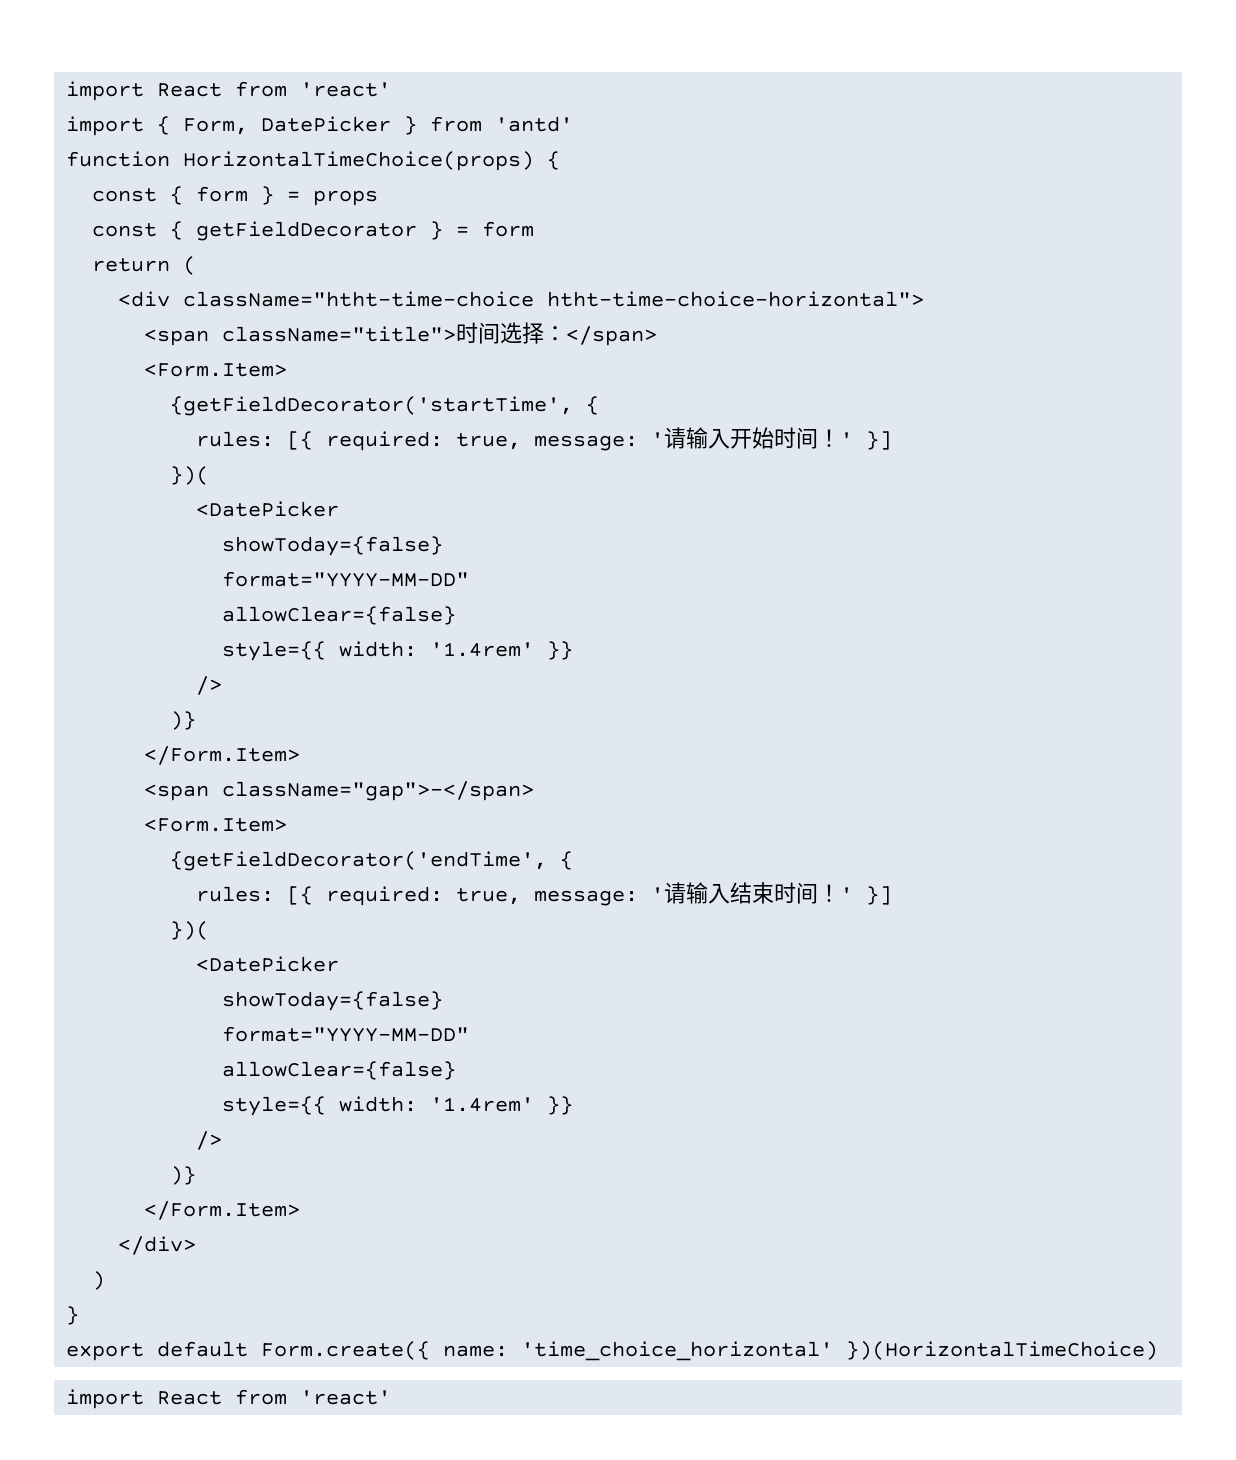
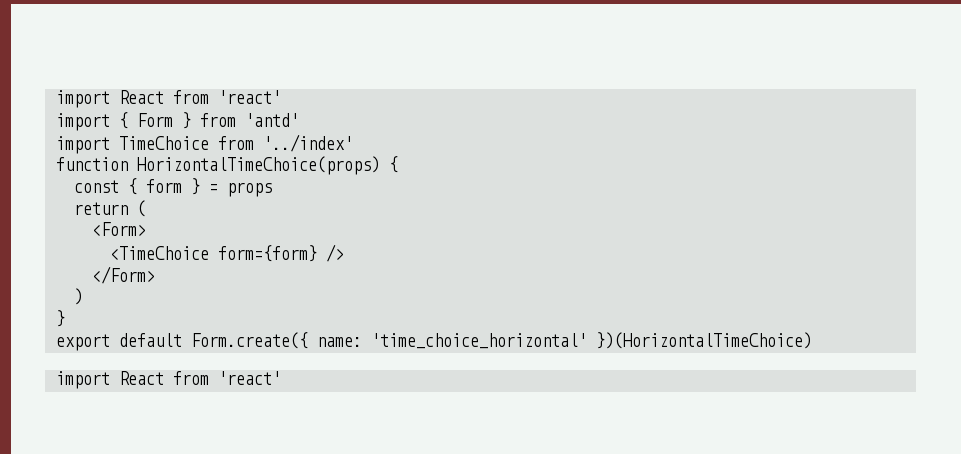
[183,116,391,135] Form, DatePicker -> [137,113,174,127] Form
(573, 124) none -> [56,134,354,154] // import TimeChoice from '../index'
[92,221,534,241] [92,256,196,275] [118,291,924,307] [144,322,657,346] [144,363,287,377] [170,396,599,416] [196,427,892,451] [170,466,209,485] [196,501,339,517] [222,536,443,556] [222,571,469,587] [222,606,456,625] [222,641,573,661] [196,676,222,695] [170,711,196,730] [144,746,300,765] [144,781,534,801] [144,818,287,832] [170,851,573,871] [196,882,892,906] [170,921,209,940] [196,956,339,972] [222,991,443,1011] [222,1026,469,1042] [222,1061,456,1080] [222,1096,573,1116] [196,1131,222,1150] [170,1166,196,1185] [144,1201,300,1220] [118,1236,196,1255] const { getFieldDecorator } = form // return ( // <div className="htht-time-choice htht-time-choice-horizontal"> // <span className="title">时间选择：</span> // <Form.Item> // {getFieldDecorator('startTime', { // rules: [{ required: true, message: '请输入开始时间！' }] // })( // <DatePicker // showToday={false} // format="YYYY-MM-DD" // allowClear={false} // style={{ width: '1.4rem' }} // /> // )} // </Form.Item> // <span className="gap">-</span> // <Form.Item> // {getFieldDecorator('endTime', { // rules: [{ required: true, message: '请输入结束时间！' }] // })( // <DatePicker // showToday={false} // format="YYYY-MM-DD" // allowClear={false} // style={{ width: '1.4rem' }} // /> // )} // </Form.Item> // </div> -> [74,200,147,217] [92,222,147,236] [110,244,345,262] [92,266,156,284] return ( // <Form> // <TimeChoice form={form} /> // </Form>

